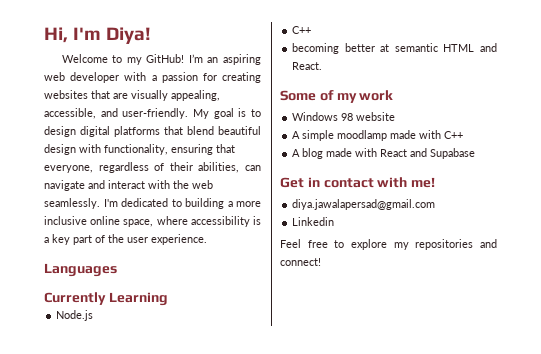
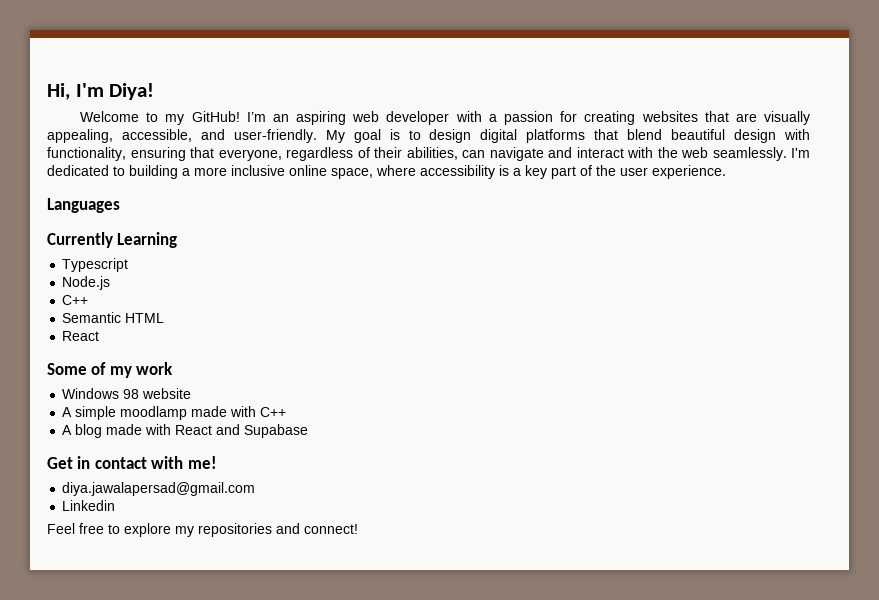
(168, 299) none -> [62,258,129,272] // Typescript
[292,43,438,54] becoming better at semantic -> [62,312,122,323] Semantic
[480,43,497,52] [292,62,323,70] and React. -> [62,331,100,341] // React

